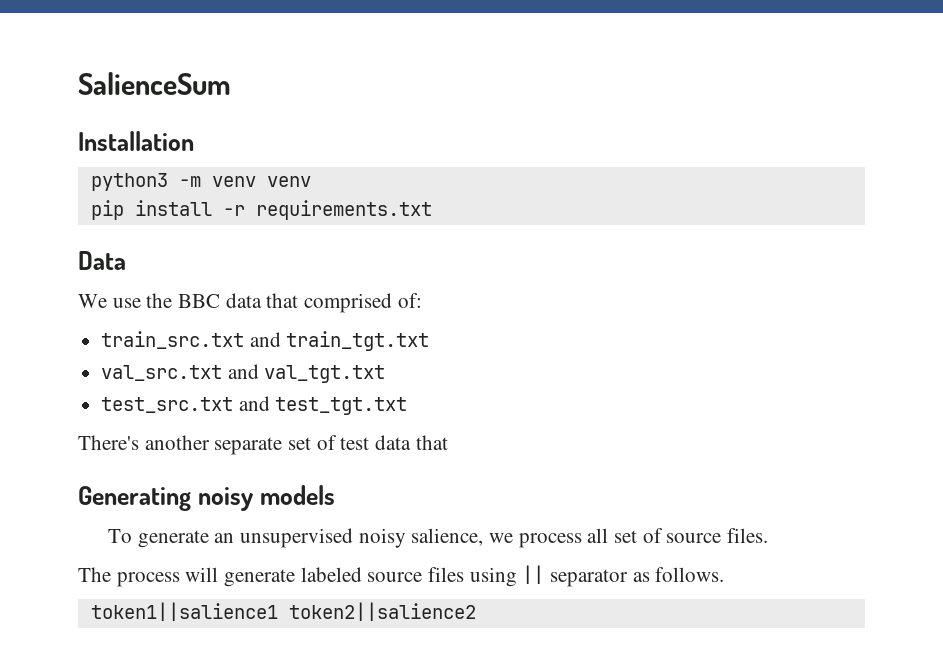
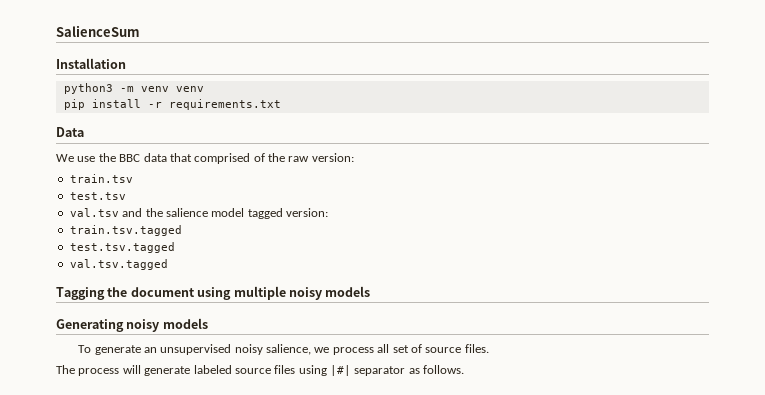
[397,293,422,308] [101,331,430,351] [101,364,386,383] [101,396,408,415] [78,435,448,455] of: // train_src.txt and train_tgt.txt // val_src.txt and val_tgt.txt // test_src.txt and test_tgt.txt // There's another separate set of test data that -> [253,153,354,162] [69,174,133,183] [69,192,126,200] [69,208,328,219] [69,225,182,236] [69,242,175,253] [69,259,168,270] [56,286,371,300] of the raw version: // train.tsv // test.tsv // val.tsv and the salience model tagged version: // train.tsv.tagged // test.tsv.tagged // val.tsv.tagged // Tagging the document using multiple noisy models
[522,565,545,584] || -> [330,365,351,376] |#|
[90,602,476,621] // token1||salience1 token2||salience2 -> (465, 369) none

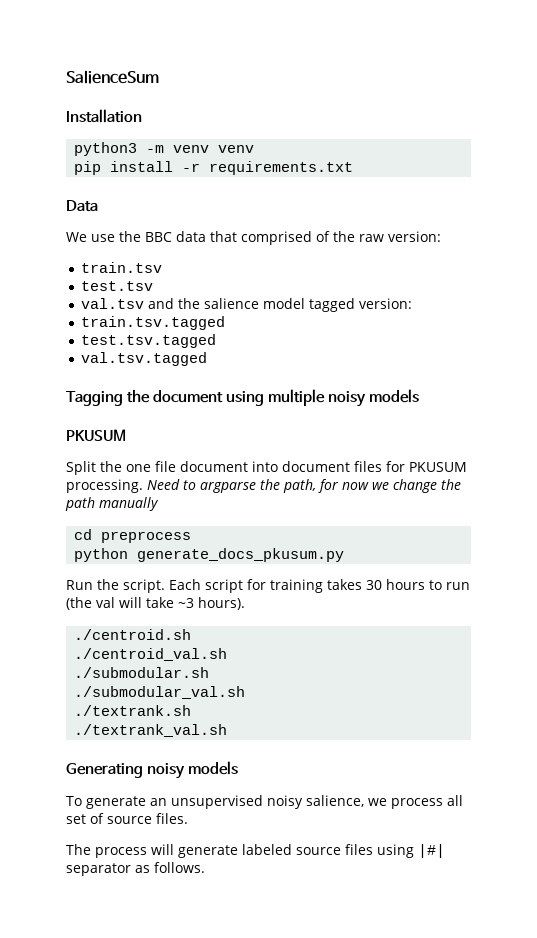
(371, 291) none -> [66,429,126,441] [66,461,467,475] [66,479,461,493] [65,497,159,511] [74,529,192,543] [74,548,345,562] [66,579,470,593] [66,597,245,610] [74,629,192,640] [74,648,228,661] [74,667,210,678] [74,686,246,699] [74,705,192,716] [74,724,228,737] // PKUSUM // Split the one file document into document files for PKUSUM processing. Need to argparse the path, for now we change the path manually // cd preprocess // python generate_docs_pkusum.py // Run the script. Each script for training takes 30 hours to run (the val will take ~3 hours). // ./centroid.sh // ./centroid_val.sh // ./submodular.sh // ./submodular_val.sh // ./textrank.sh // ./textrank_val.sh

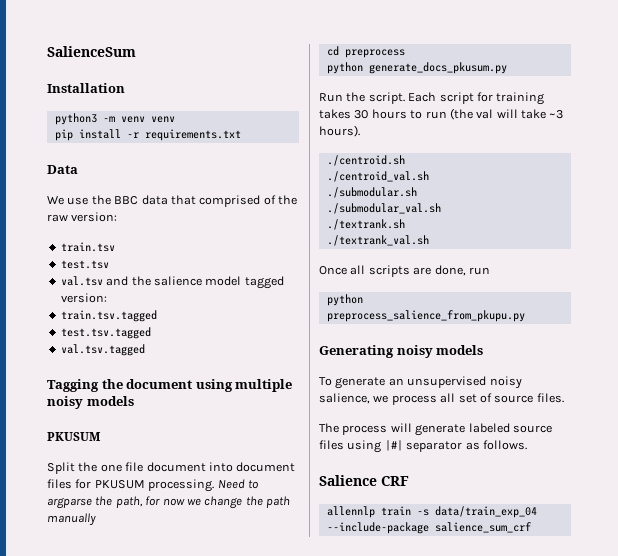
(228, 730) none -> [319,265,490,277] [326,294,363,306] [326,310,525,322] // Once all scripts are done, run // python preprocess_salience_from_pkupu.py
(205, 867) none -> [319,475,409,486] [326,506,537,518] [326,522,531,534] // Salience CRF // allennlp train -s data/train_exp_04 --include-package salience_sum_crf

